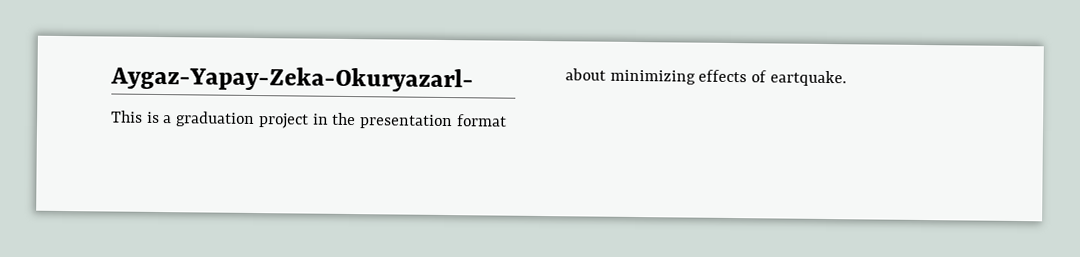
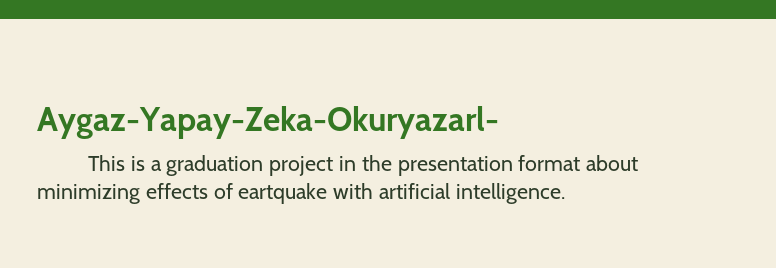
[769,70,847,87] eartquake. -> [238,183,565,204] eartquake with artificial intelligence.

